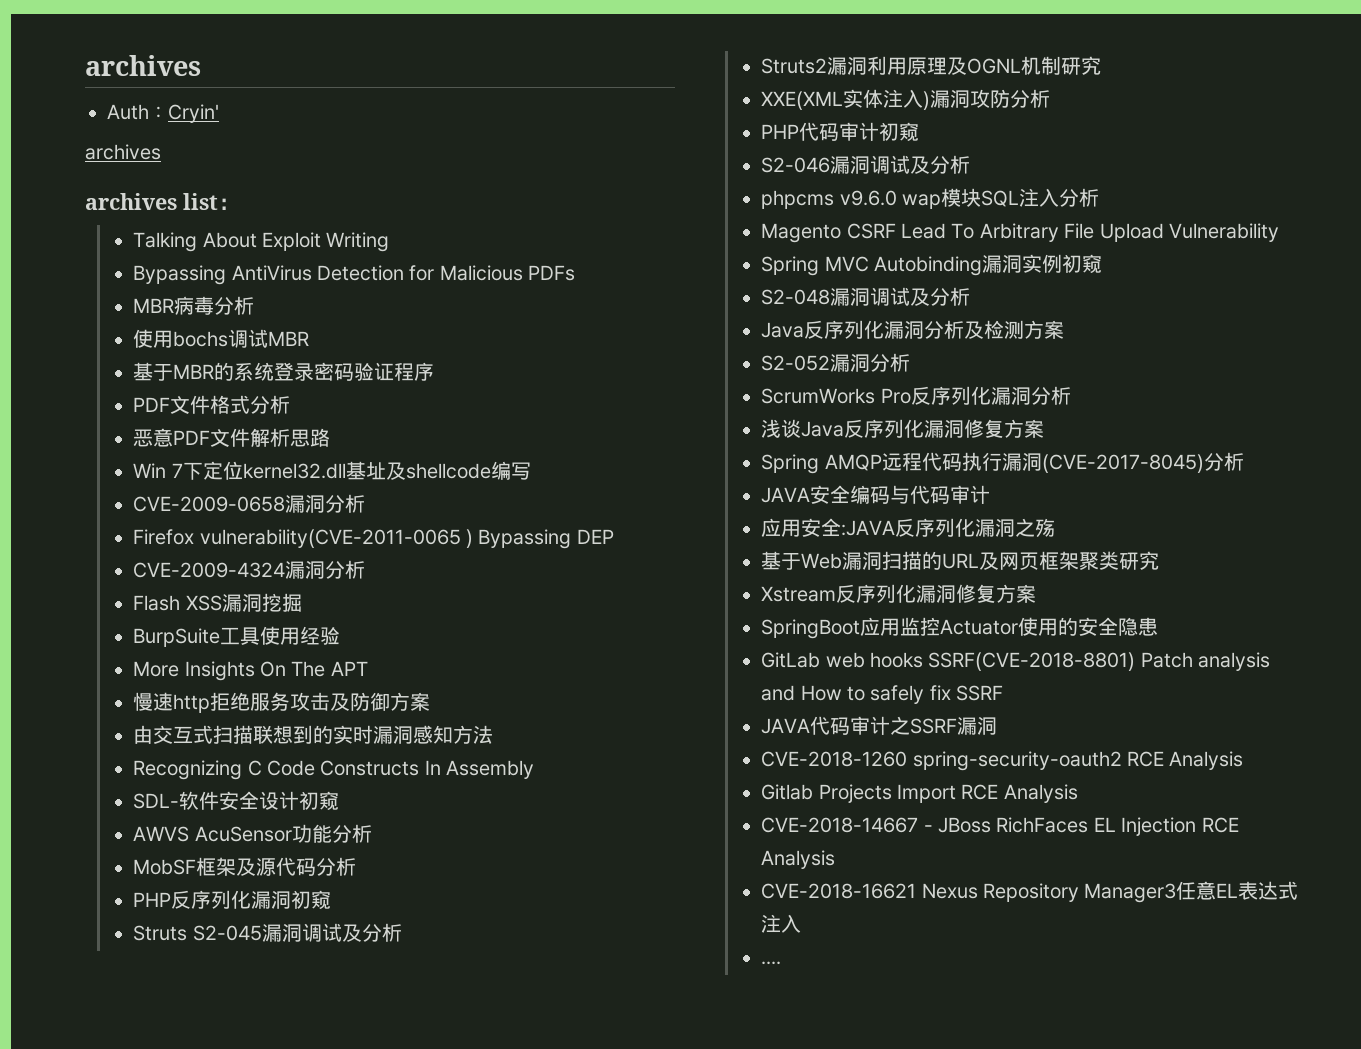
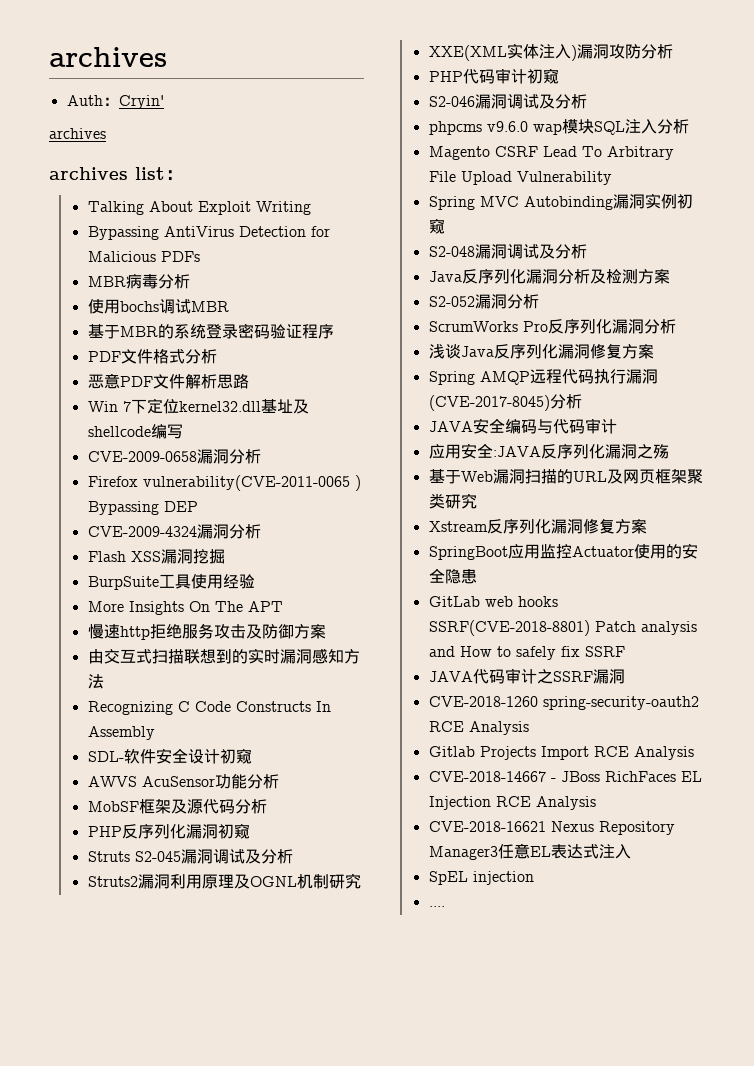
(802, 923) none -> [428,871,534,885] // SpEL injection

